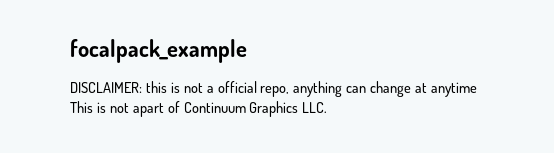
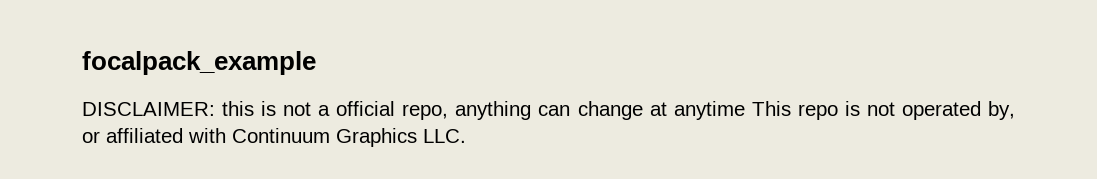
[96,101,180,117] is not apart of -> [797,101,1015,120] [82,128,226,143] repo is not operated by, or affiliated with

